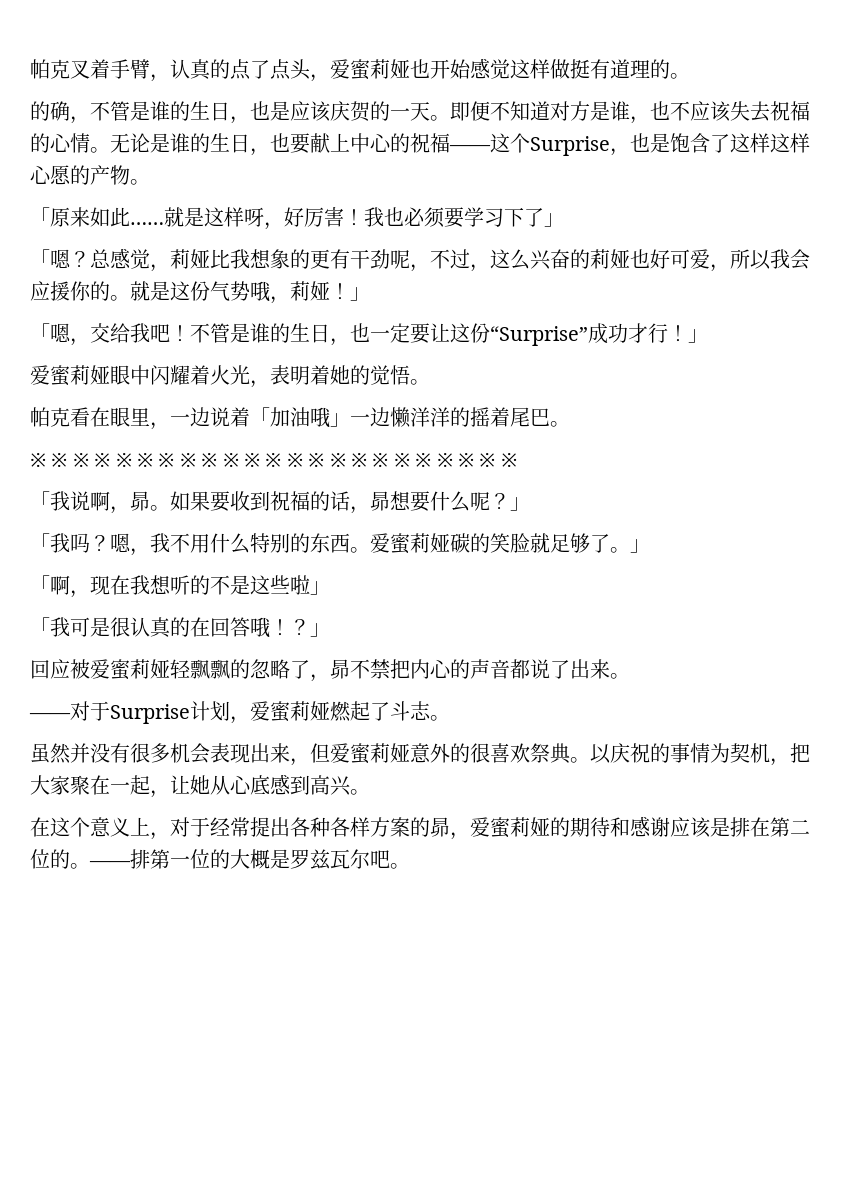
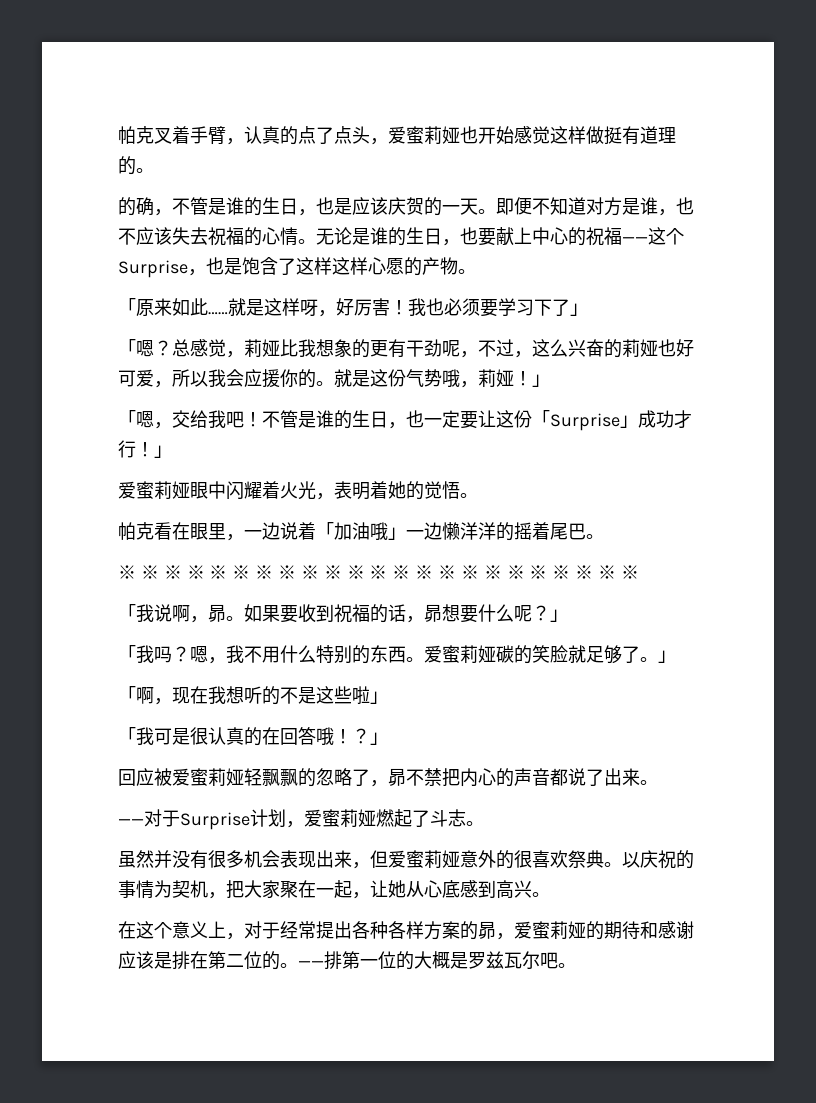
[490,326,588,346] “Surprise” -> [532,410,638,431] 「Surprise」

